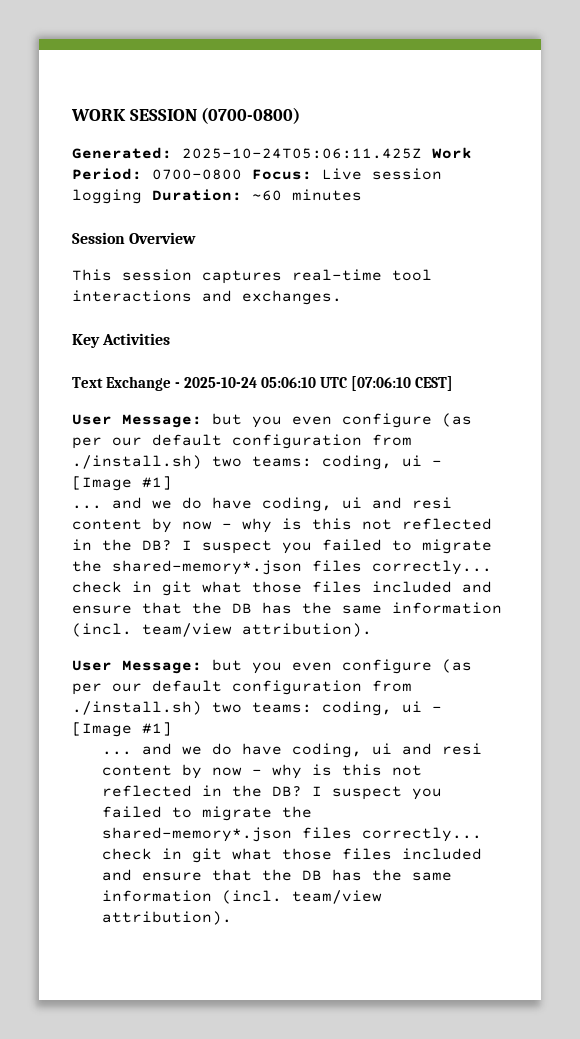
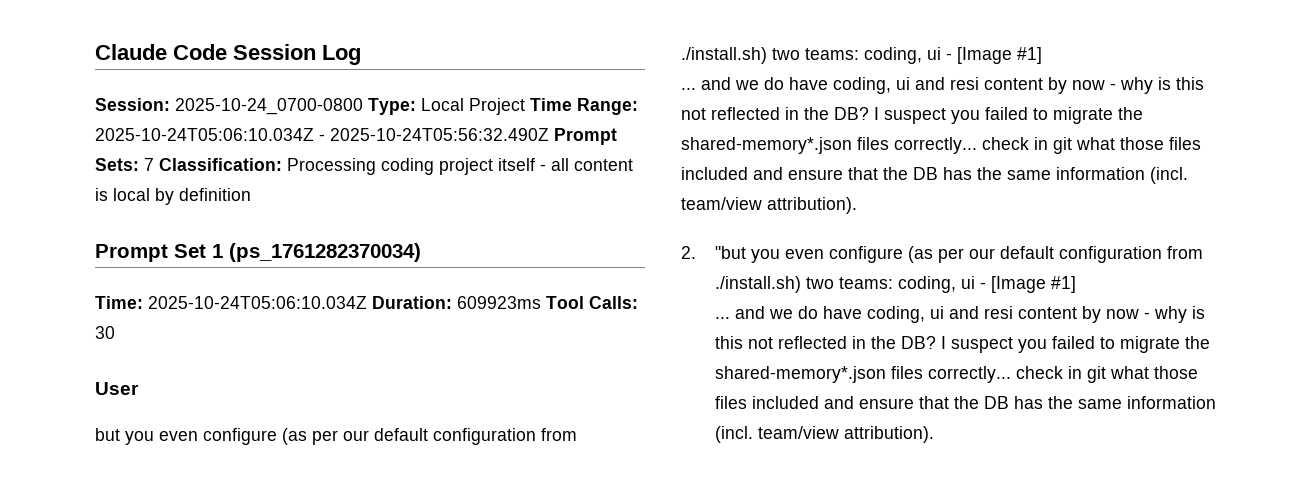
[71,107,301,124] [72,147,472,159] [72,168,442,180] [72,189,362,204] [72,232,197,244] [72,269,432,284] [72,290,342,305] [72,333,171,348] [72,376,454,391] [72,414,202,428] WORK SESSION (0700-0800) // Generated: 2025-10-24T05:06:11.425Z Work Period: 0700-0800 Focus: Live session logging Duration: ~60 minutes // Session Overview // This session captures real-time tool interactions and exchanges. // Key Activities // Text Exchange - 2025-10-24 05:06:10 UTC [07:06:10 CEST] // User Message: -> [95,44,361,65] [95,98,638,115] [95,128,617,145] [95,158,633,175] [95,188,251,205] [95,243,421,262] [95,296,638,309] [95,326,115,339] [95,382,139,395] Claude Code Session Log // Session: 2025-10-24_0700-0800 Type: Local Project Time Range: 2025-10-24T05:06:10.034Z - 2025-10-24T05:56:32.490Z Prompt Sets: 7 Classification: Processing coding project itself - all content is local by definition // Prompt Set 1 (ps_1761282370034) // Time: 2025-10-24T05:06:10.034Z Duration: 609923ms Tool Calls: 30 // User //
[72,659,242,674] User Message: but -> [681,246,746,259] 2. "but

